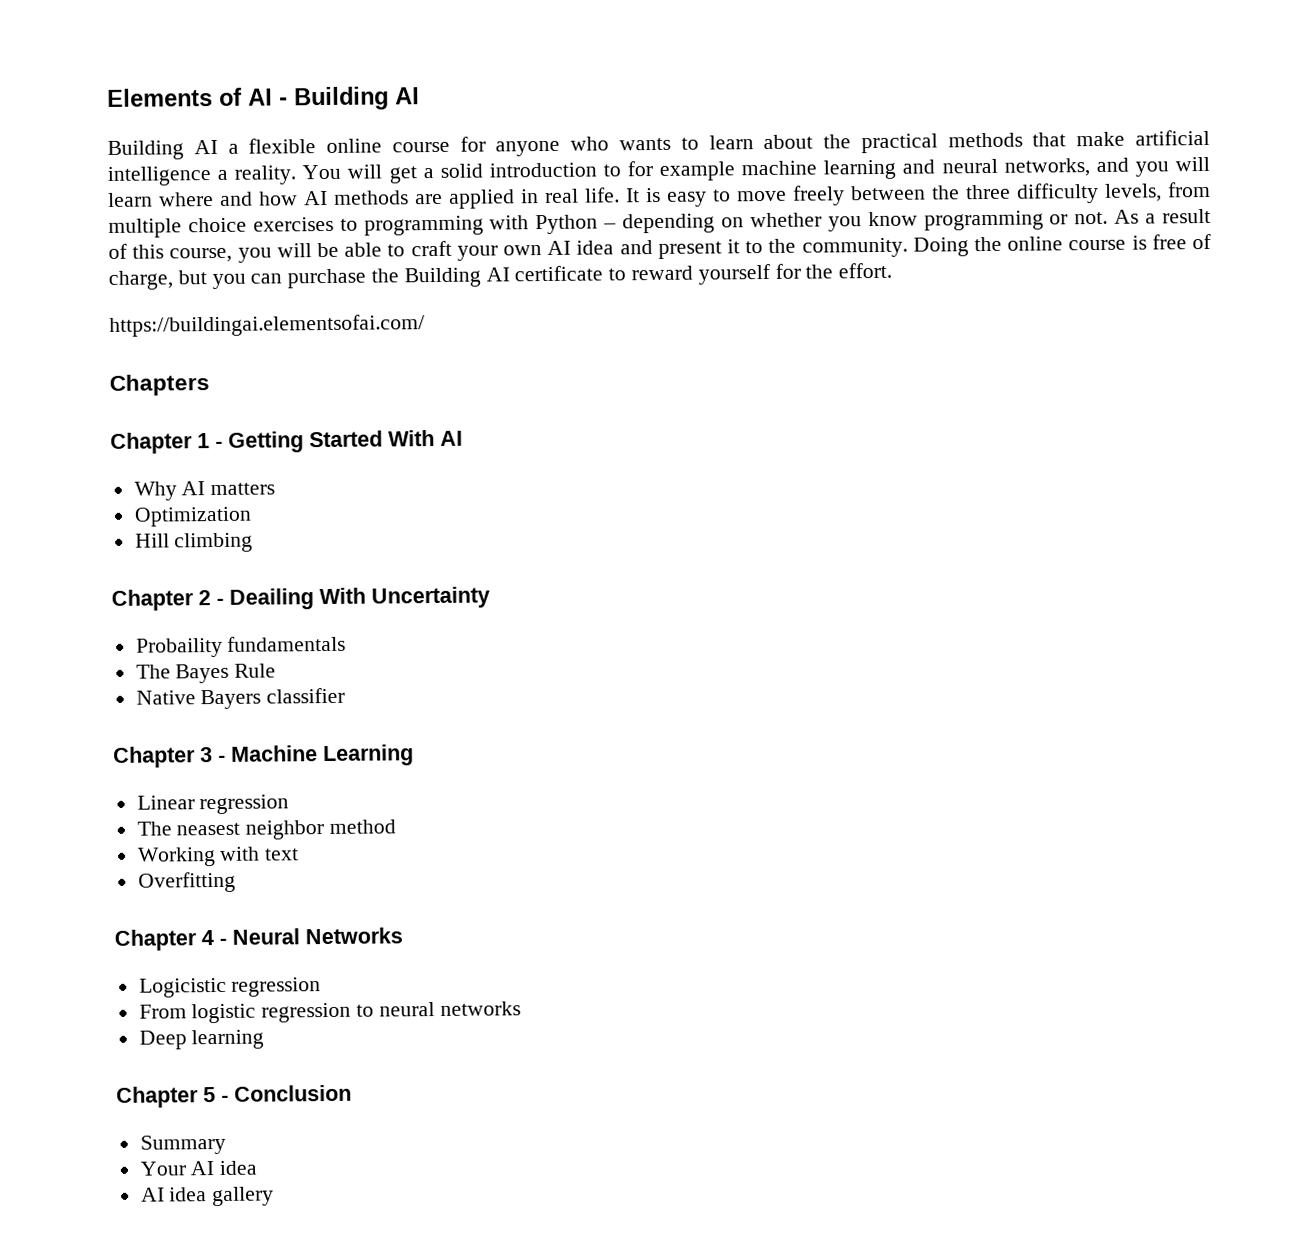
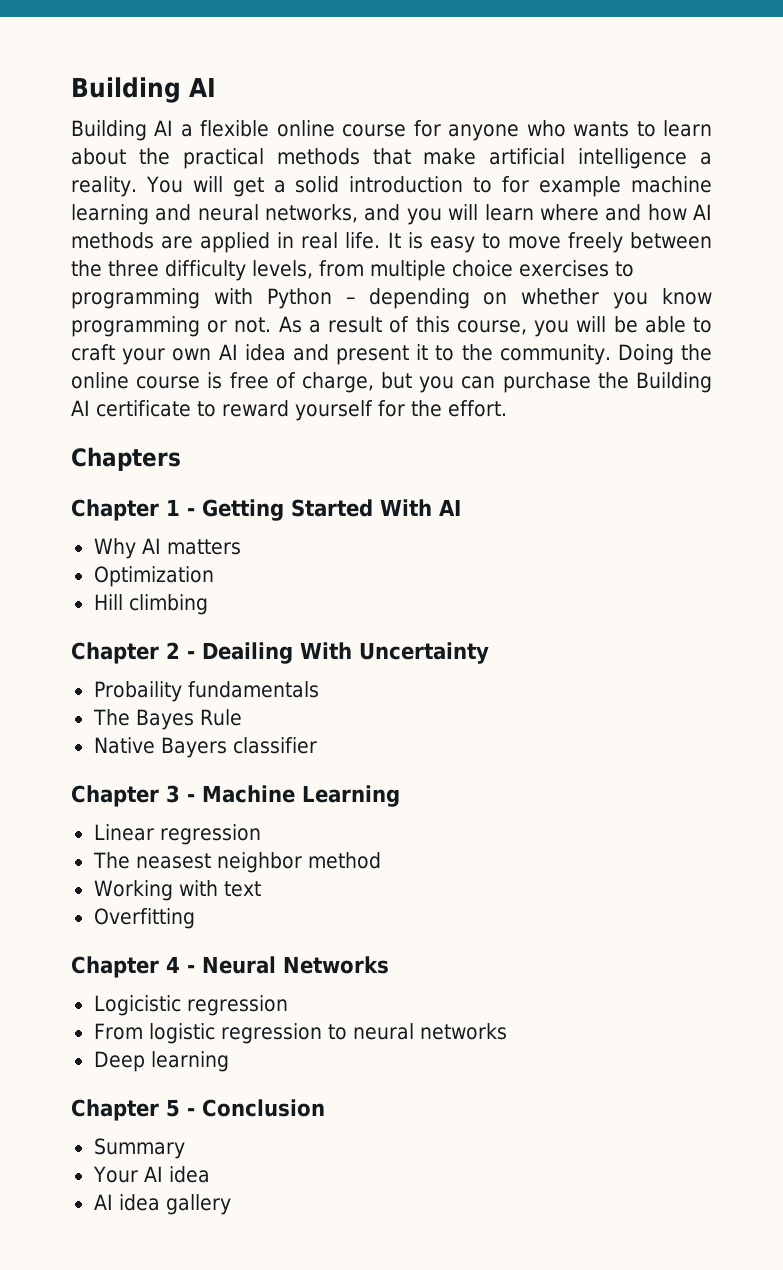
[107,87,288,107] Elements of AI - -> (71, 90) none
[109,314,425,337] // https://buildingai.elementsofai.com/ -> (507, 408) none

